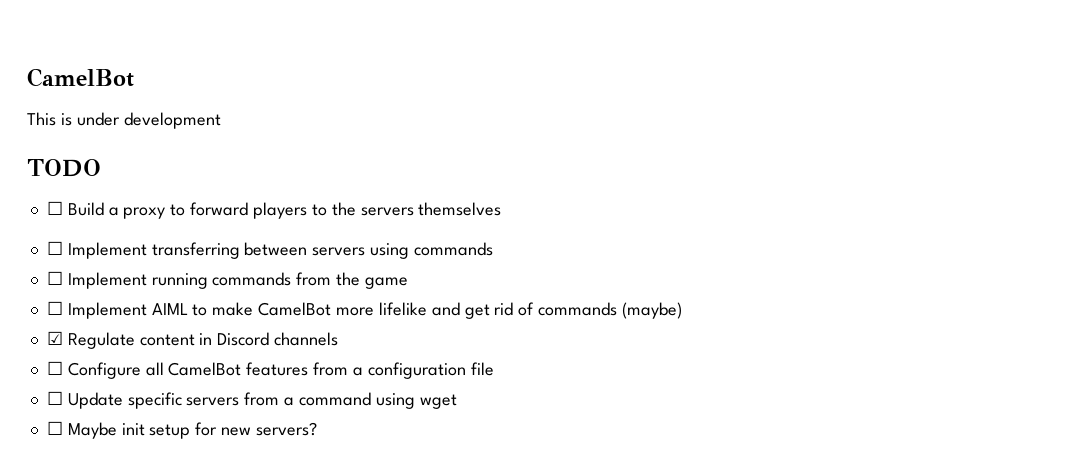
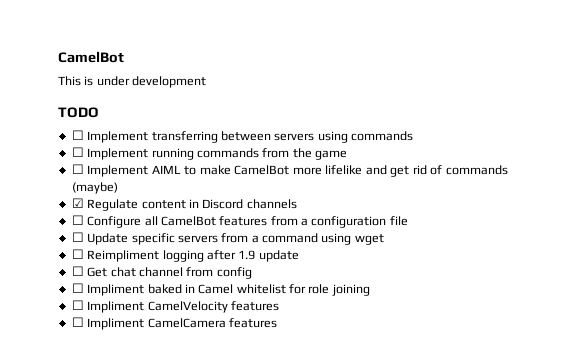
[46,201,502,219] // ☐ Build a proxy to forward players to the servers themselves -> (99, 112) none
[67,422,317,439] Maybe init setup for new servers? -> [87,250,299,262] [71,266,252,279] [71,283,370,296] [71,300,279,313] [71,317,277,330] Reimpliment logging after 1.9 update // ☐ Get chat channel from config // ☐ Impliment baked in Camel whitelist for role joining // ☐ Impliment CamelVelocity features // ☐ Impliment CamelCamera features

